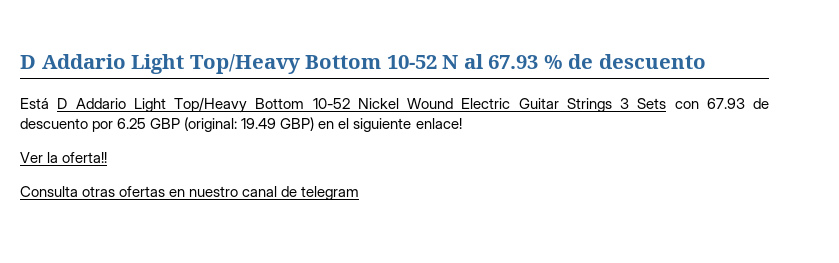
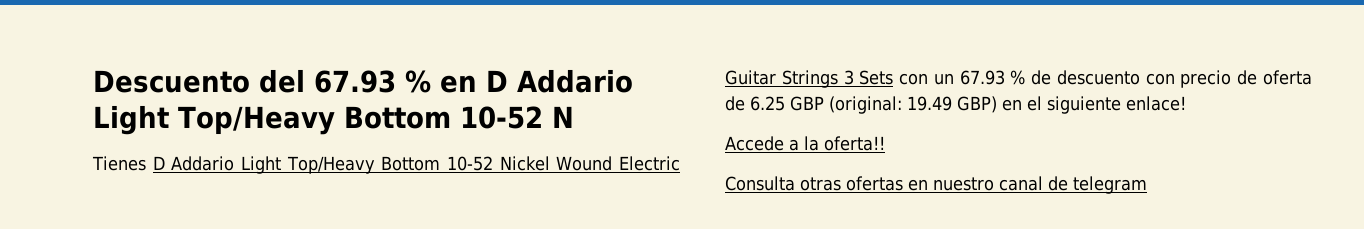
(20, 62) none -> [93,69,477,93] Descuento del 67.93 % en
[463,54,706,69] [20,98,49,109] al 67.93 % de descuento // Está -> [92,156,146,171] // Tienes
[706,98,769,109] [20,118,114,132] 67.93 de descuento por -> [933,70,1312,88] [725,96,745,111] un 67.93 % de descuento con precio de oferta de
[20,152,43,163] Ver -> [725,136,799,151] Accede a

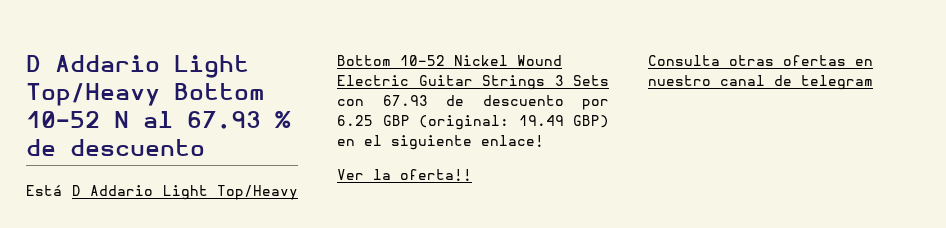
[93,69,477,93] Descuento del 67.93 % en -> (26, 63) none
[92,156,146,171] // Tienes -> [143,111,291,129] [26,139,205,156] [26,185,62,196] al 67.93 % de descuento // Está
[933,70,1312,88] [725,96,745,111] un 67.93 % de descuento con precio de oferta de -> [382,95,609,110] 67.93 de descuento por
[725,136,799,151] Accede a -> [337,169,364,180] Ver

